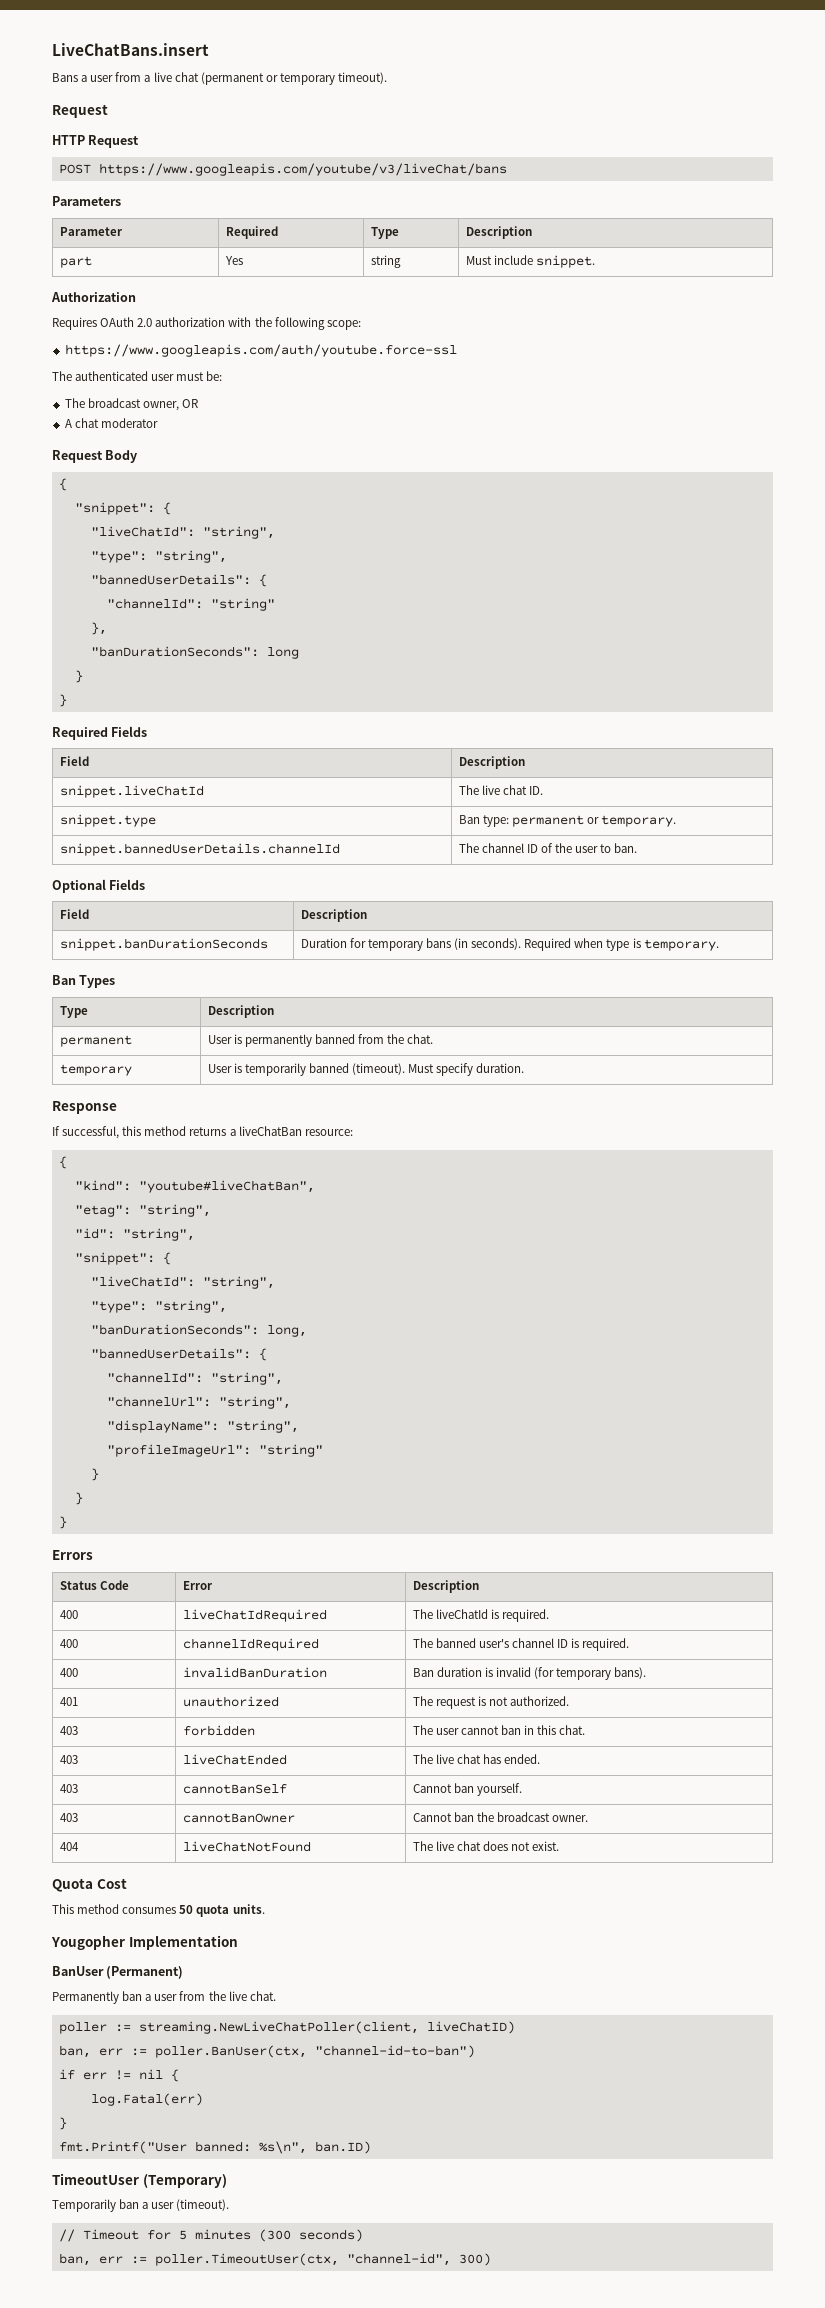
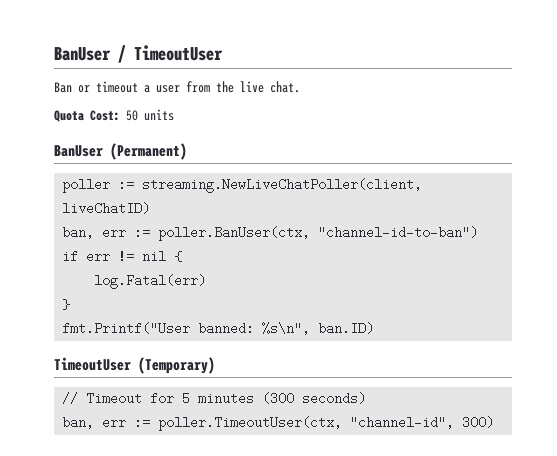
[52,43,209,56] [52,72,388,85] [52,104,108,118] [52,135,140,148] [58,163,507,176] [52,196,121,206] [59,227,123,236] [225,226,278,239] [370,227,399,239] [465,226,532,239] [59,256,92,268] [224,256,243,265] [370,255,401,268] [465,255,595,268] [51,292,136,302] [52,317,361,330] [64,344,457,357] [52,371,223,381] [64,398,198,411] [64,418,158,428] [52,450,138,463] [58,478,67,491] [74,502,171,515] [90,526,275,539] [90,550,227,563] [90,574,267,587] [106,598,275,611] [90,622,107,635] [90,646,299,659] [74,670,83,683] [58,694,67,707] [52,726,148,740] [59,756,89,766] [458,756,525,769] [59,785,204,798] [458,785,543,795] [59,814,156,827] [458,815,676,827] [59,843,340,856] [458,843,638,853] [52,879,146,893] [59,909,89,919] [300,909,367,922] [59,938,268,951] [300,938,719,951] [52,975,116,988] [59,1006,88,1018] [207,1005,274,1018] [59,1035,132,1047] [207,1034,434,1047] [59,1064,132,1076] [207,1063,525,1076] [52,1101,117,1114] [52,1126,353,1139] [58,1156,67,1169] [74,1180,315,1193] [74,1204,211,1217] [74,1228,195,1241] [74,1252,171,1265] [90,1276,275,1289] [90,1300,227,1313] [90,1324,307,1337] [90,1348,267,1361] [106,1372,283,1385] [106,1396,291,1409] [106,1420,299,1433] [106,1444,323,1457] [90,1468,99,1481] [74,1492,83,1505] [58,1516,67,1529] [52,1550,93,1560] [59,1580,129,1590] [182,1581,213,1590] [412,1580,479,1593] [59,1610,78,1619] [182,1609,327,1622] [412,1609,549,1622] [59,1639,78,1648] [182,1638,319,1651] [412,1638,630,1651] [59,1668,78,1677] [182,1667,327,1678] [412,1667,647,1680] [59,1697,78,1706] [182,1696,279,1707] [412,1696,569,1709] [59,1726,78,1735] [182,1725,255,1736] [412,1725,586,1735] [59,1755,78,1764] [182,1754,287,1765] [412,1754,540,1764] [59,1784,78,1793] [182,1784,287,1794] [412,1783,522,1796] [59,1813,78,1822] [182,1813,295,1823] [412,1812,588,1822] [59,1842,79,1851] [182,1841,311,1852] [412,1841,560,1851] [52,1878,127,1892] [52,1904,265,1917] [51,1935,238,1950] [52,1966,184,1979] [52,1991,143,2004] LiveChatBans.insert // Bans a user from a live chat (permanent or temporary timeout). // Request // HTTP Request // POST https://www.googleapis.com/youtube/v3/liveChat/bans // Parameters // Parameter | Required | Type | Description // part | Yes | string | Must include snippet. // Authorization // Requires OAuth 2.0 authorization with the following scope: // https://www.googleapis.com/auth/youtube.force-ssl // The authenticated user must be: // The broadcast owner, OR // A chat moderator // Request Body // { // "snippet": { // "liveChatId": "string", // "type": "string", // "bannedUserDetails": { // "channelId": "string" // }, // "banDurationSeconds": long // } // } // Required Fields // Field | Description // snippet.liveChatId | The live chat ID. // snippet.type | Ban type: permanent or temporary. // snippet.bannedUserDetails.channelId | The channel ID of the user to ban. // Optional Fields // Field | Description // snippet.banDurationSeconds | Duration for temporary bans (in seconds). Required when type is temporary. // Ban Types // Type | Description // permanent | User is permanently banned from the chat. // temporary | User is temporarily banned (timeout). Must specify duration. // Response // If successful, this method returns a liveChatBan resource: // { // "kind": "youtube#liveChatBan", // "etag": "string", // "id": "string", // "snippet": { // "liveChatId": "string", // "type": "string", // "banDurationSeconds": long, // "bannedUserDetails": { // "channelId": "string", // "channelUrl": "string", // "displayName": "string", // "profileImageUrl": "string" // } // } // } // Errors // Status Code | Error | Description // 400 | liveChatIdRequired | The liveChatId is required. // 400 | channelIdRequired | The banned user's channel ID is required. // 400 | invalidBanDuration | Ban duration is invalid (for temporary bans). // 401 | unauthorized | The request is not authorized. // 403 | forbidden | The user cannot ban in this chat. // 403 | liveChatEnded | The live chat has ended. // 403 | cannotBanSelf | Cannot ban yourself. // 403 | cannotBanOwner | Cannot ban the broadcast owner. // 404 | liveChatNotFound | The live chat does not exist. // Quota Cost // This method consumes 50 quota units. // Yougopher Implementation // BanUser (Permanent) // Permanently ban -> [54,45,223,63] [54,81,138,93] BanUser / TimeoutUser // Ban or timeout
(276, 1996) none -> [54,109,174,122] [54,143,187,160] // Quota Cost: 50 units // BanUser (Permanent)
[52,2199,230,2212] // Temporarily ban a user (timeout). -> (215, 365) none

